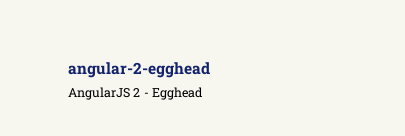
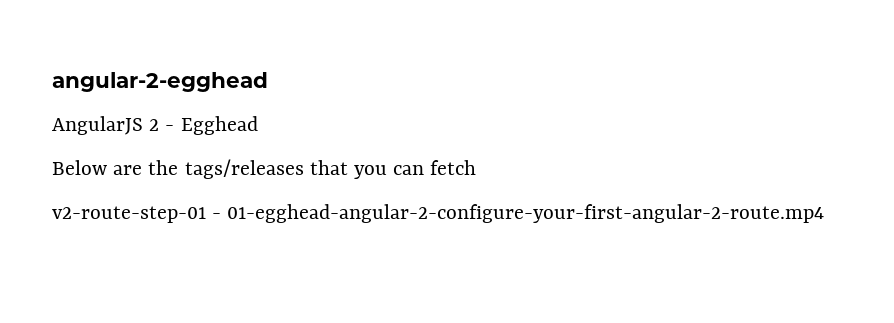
(204, 93) none -> [52,159,477,179] [52,204,825,223] // Below are the tags/releases that you can fetch // v2-route-step-01 - 01-egghead-angular-2-configure-your-first-angular-2-route.mp4

